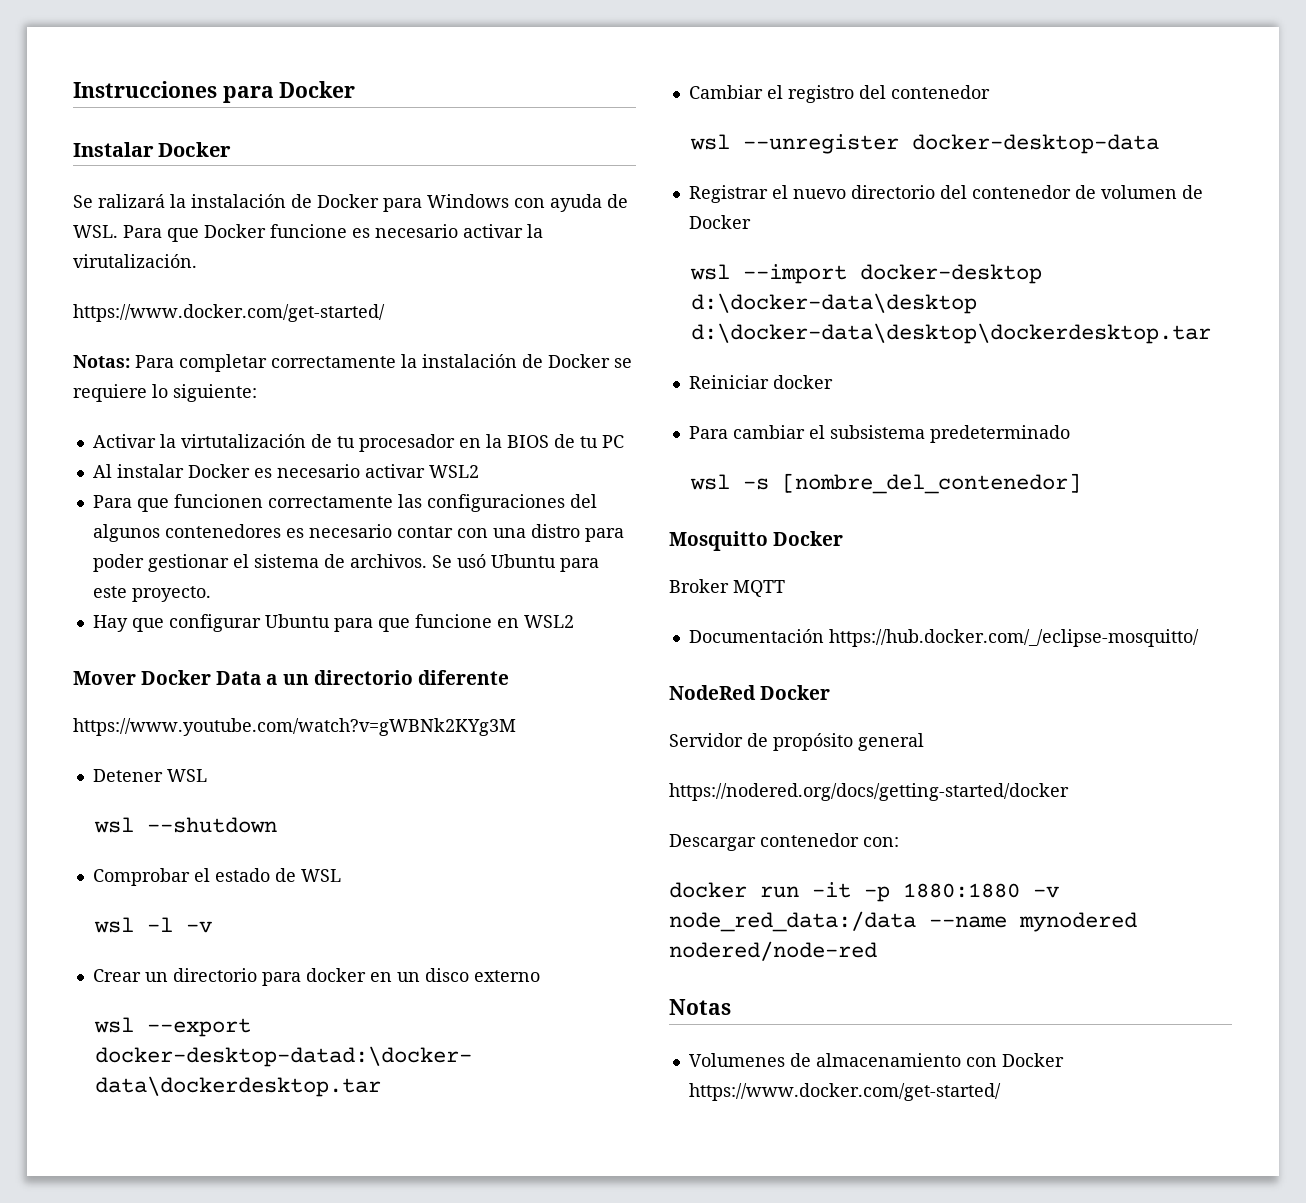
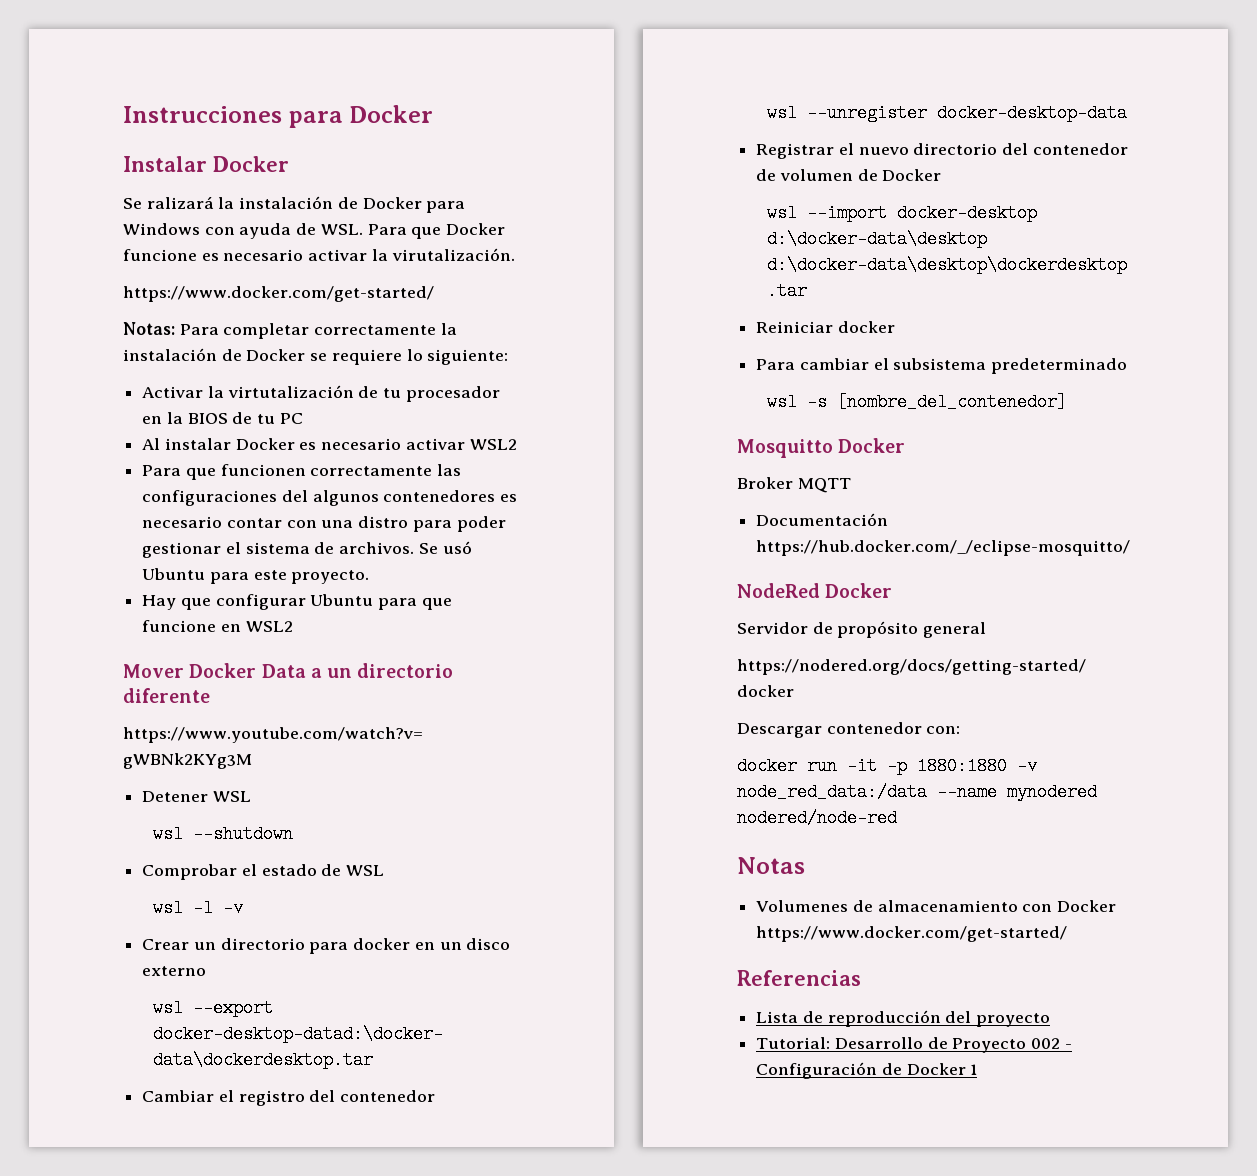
(1001, 1092) none -> [737,970,861,986] [756,1010,1051,1027] [756,1037,1072,1053] [756,1062,978,1079] // Referencias // Lista de reproducción del proyecto // Tutorial: Desarrollo de Proyecto 002 - Configuración de Docker 1

